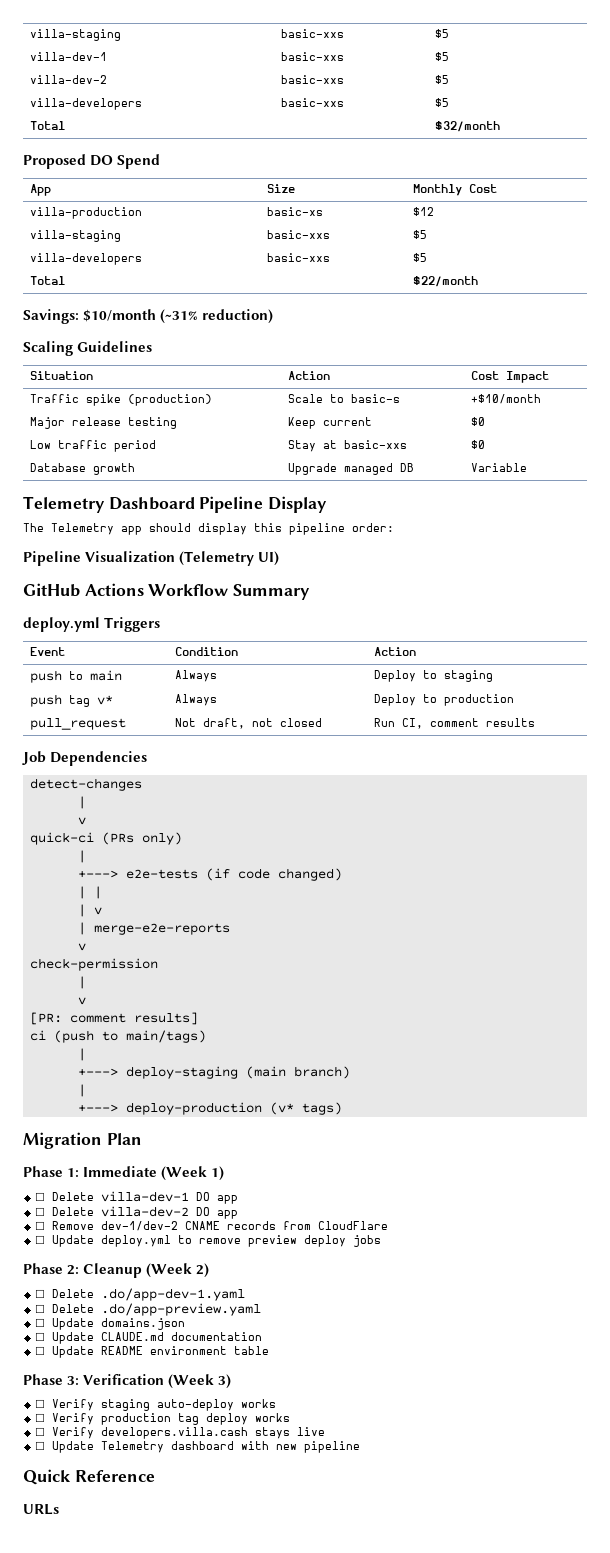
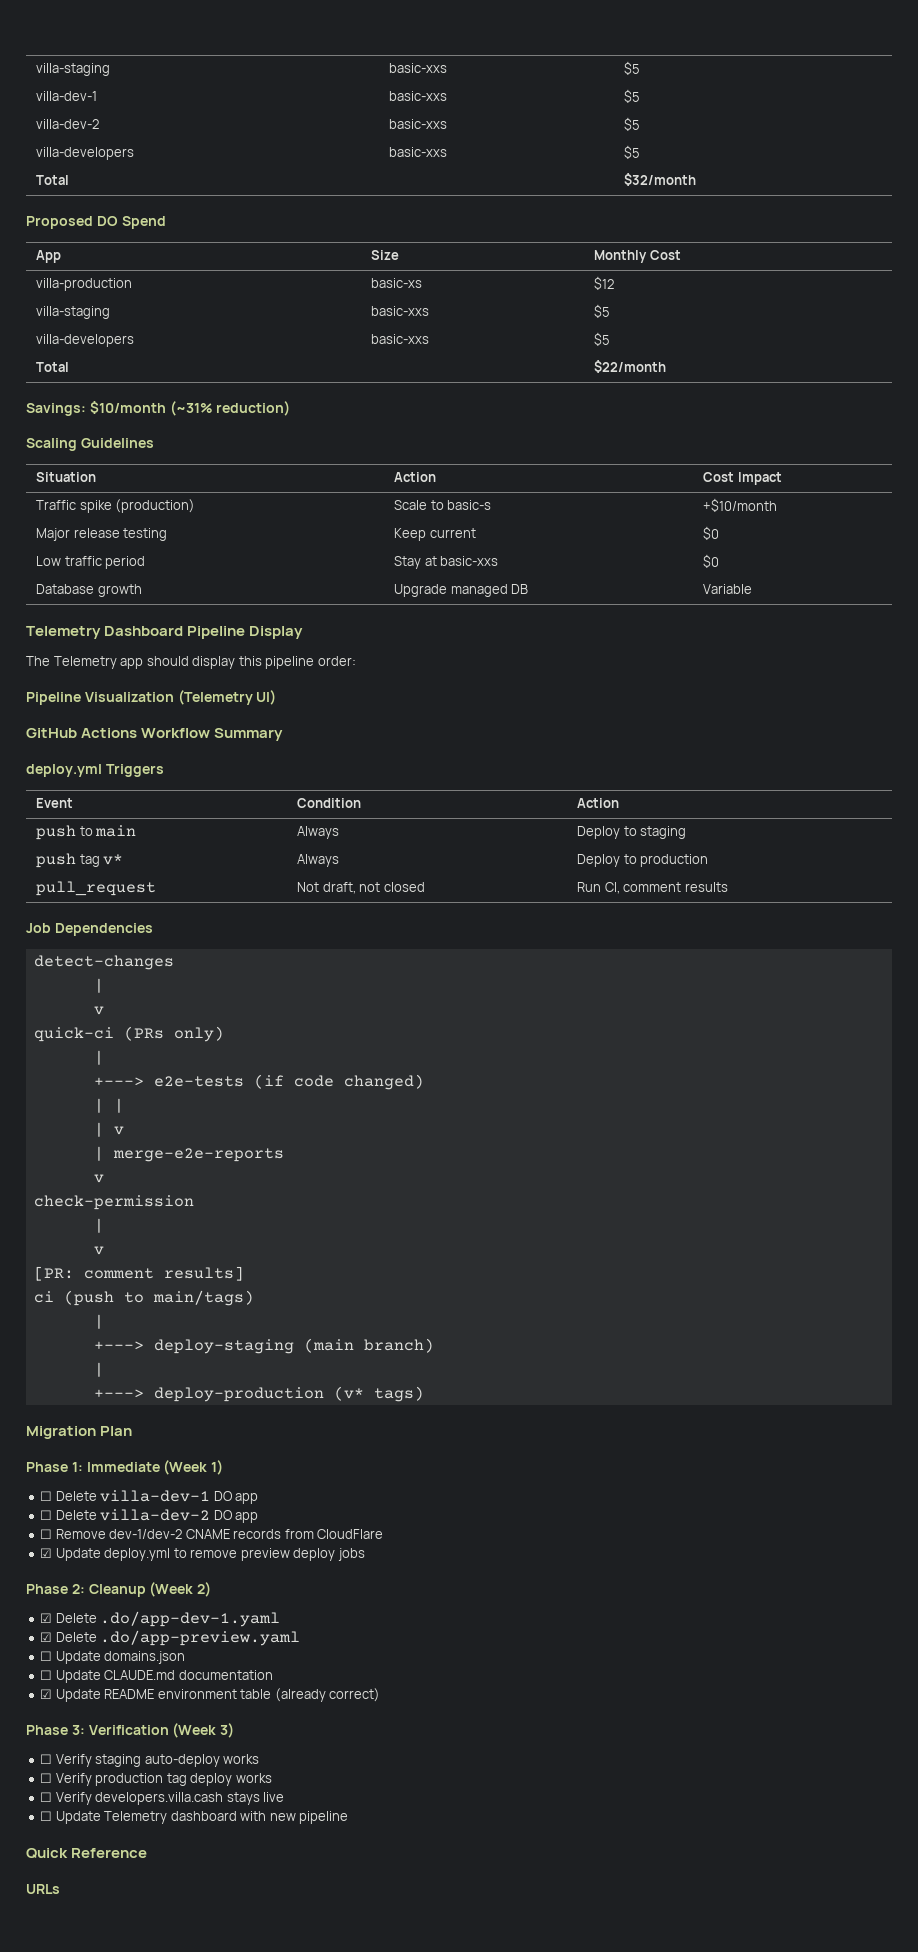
[35,1235,46,1244] ☐ -> [40,1548,53,1558] ☑
[35,1289,46,1298] ☐ -> [40,1613,53,1623] ☑
[35,1304,46,1313] ☐ -> [40,1632,53,1642] ☑
[35,1346,46,1355] ☐ -> [40,1689,53,1699] ☑
(270, 1350) none -> [274,1688,381,1702] (already correct)

